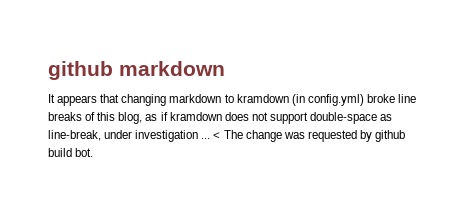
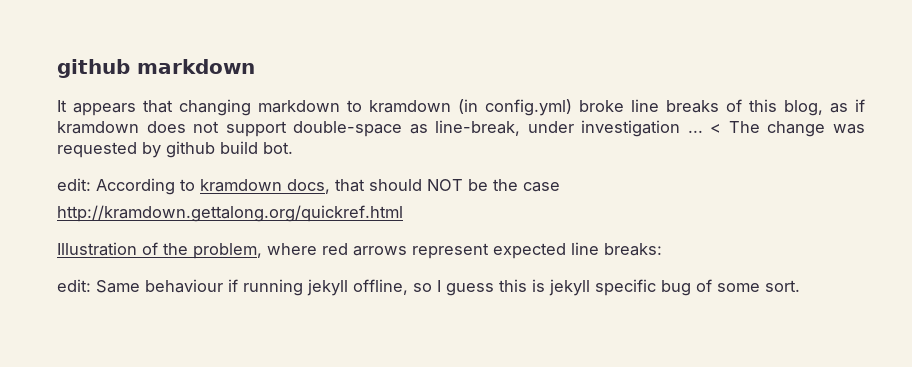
(94, 152) none -> [57,178,560,195] [57,205,403,222] [57,242,662,259] [57,279,800,296] // edit: According to kramdown docs, that should NOT be the case // http://kramdown.gettalong.org/quickref.html // Illustration of the problem, where red arrows represent expected line breaks: // edit: Same behaviour if running jekyll offline, so I guess this is jekyll specific bug of some sort.

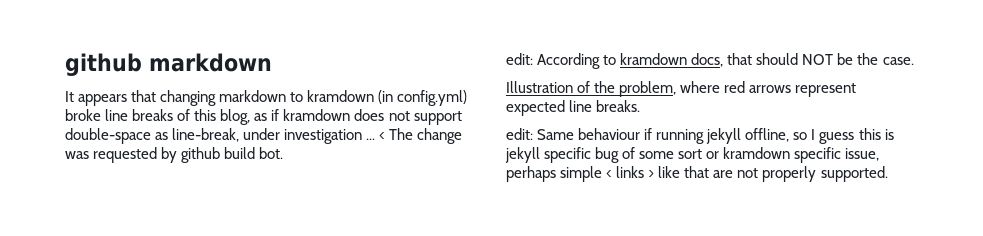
[523,182,560,192] [57,205,403,222] case // http://kramdown.gettalong.org/quickref.html -> [882,57,914,65] case.
[604,243,662,256] breaks: -> [596,100,641,112] breaks.
[765,280,800,292] sort. -> [678,147,880,163] [506,166,888,182] sort or kramdown specific issue, perhaps simple < links > like that are not properly supported.

